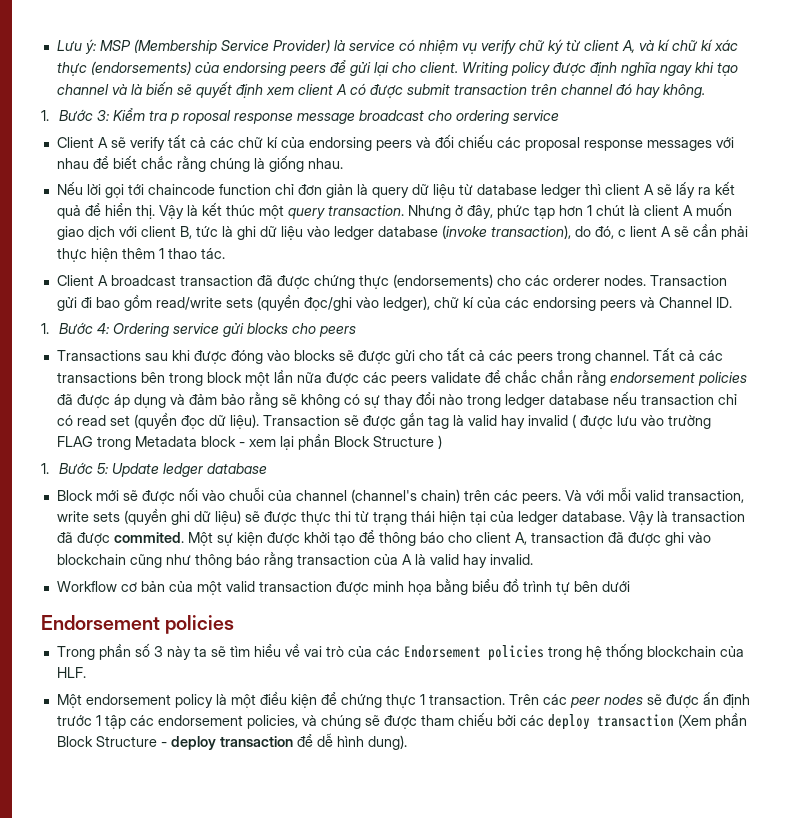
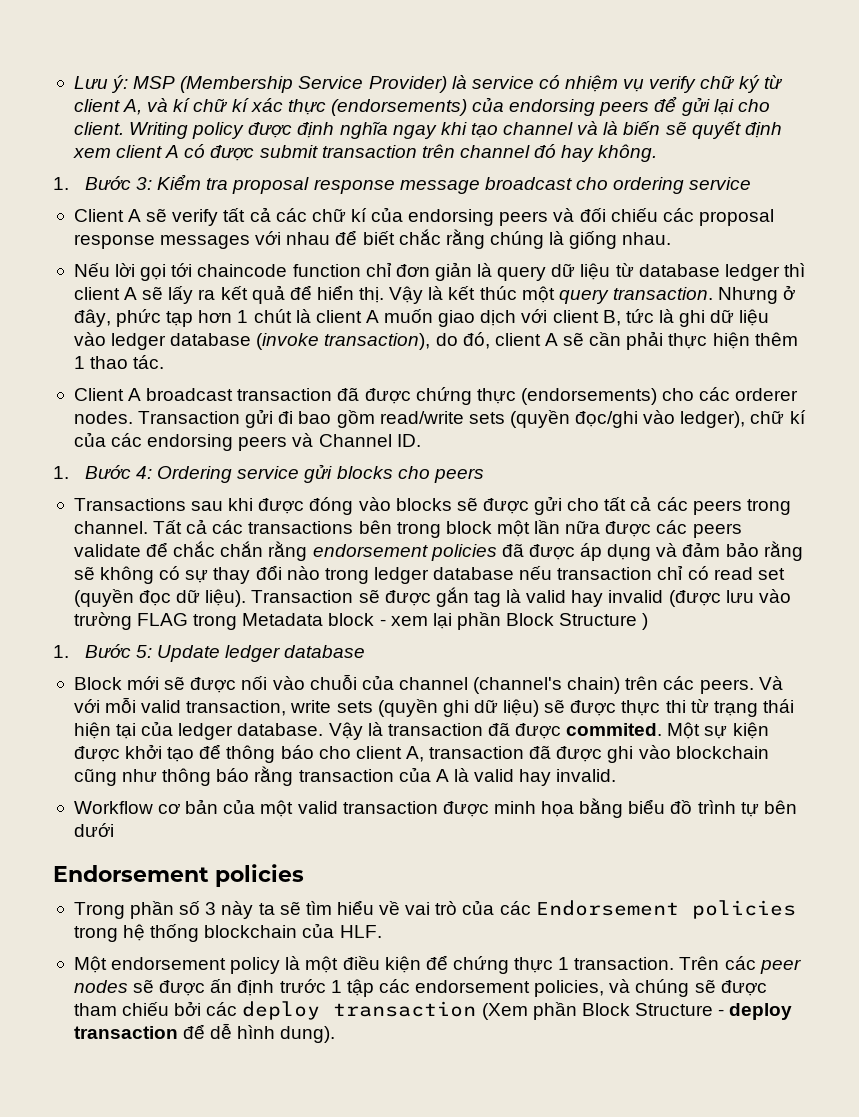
[169,110,231,124] p roposal -> [232,177,310,194] proposal
[617,226,657,237] c lient -> [494,333,541,346] client
[571,414,613,429] ( được -> [668,590,721,607] (được

